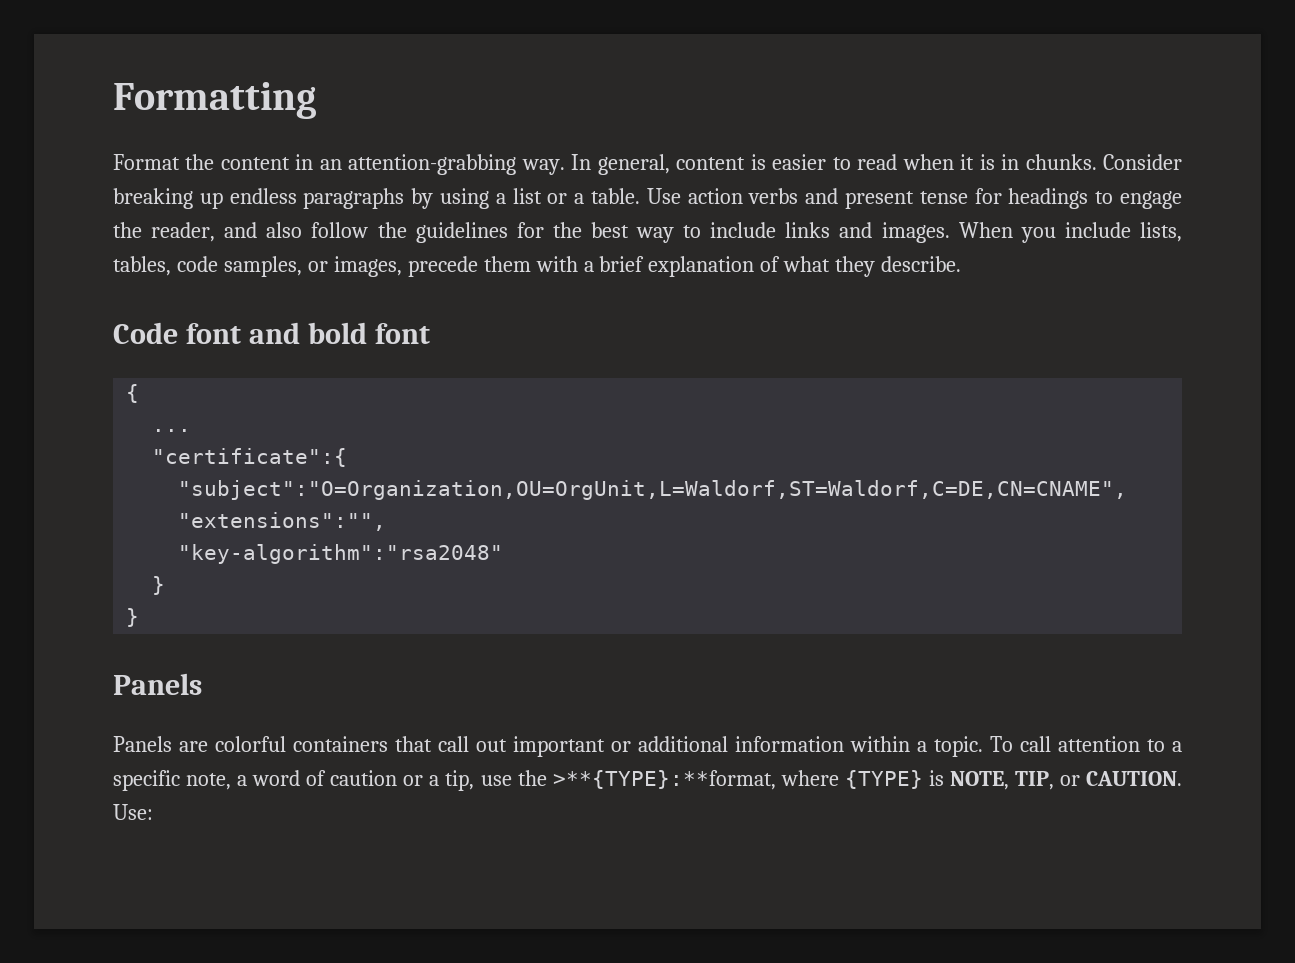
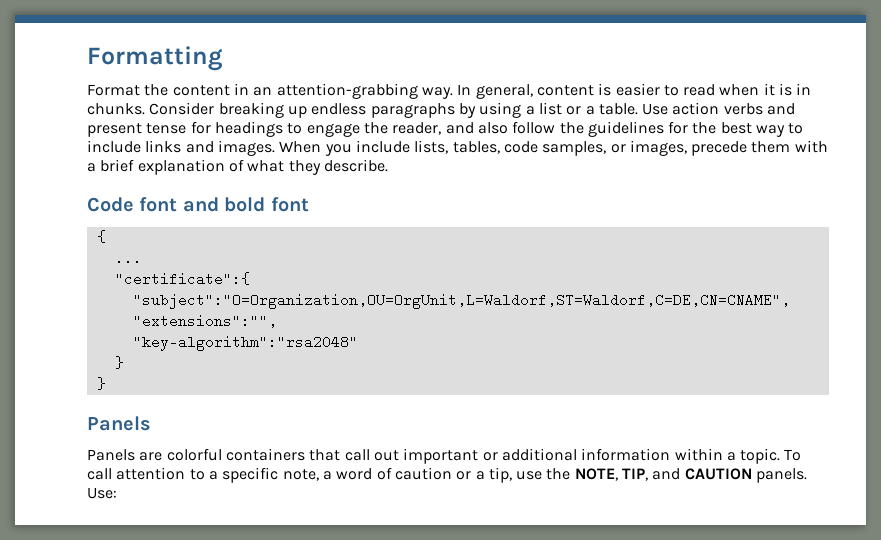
[552,770,1182,790] >**{TYPE}:**format, where {TYPE} is NOTE, TIP, or CAUTION. -> [574,468,808,483] NOTE, TIP, and CAUTION panels.

